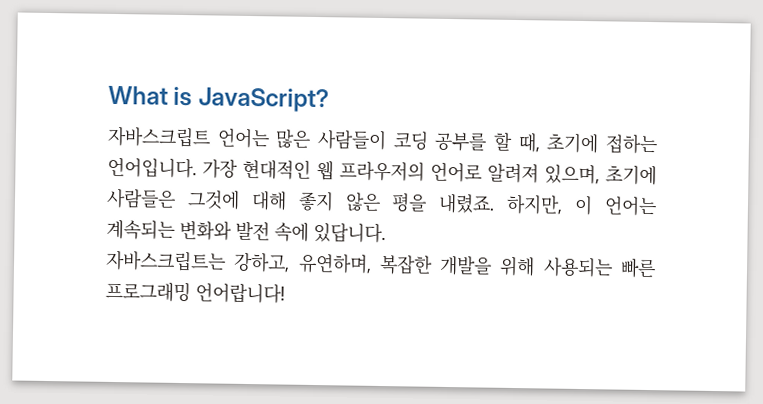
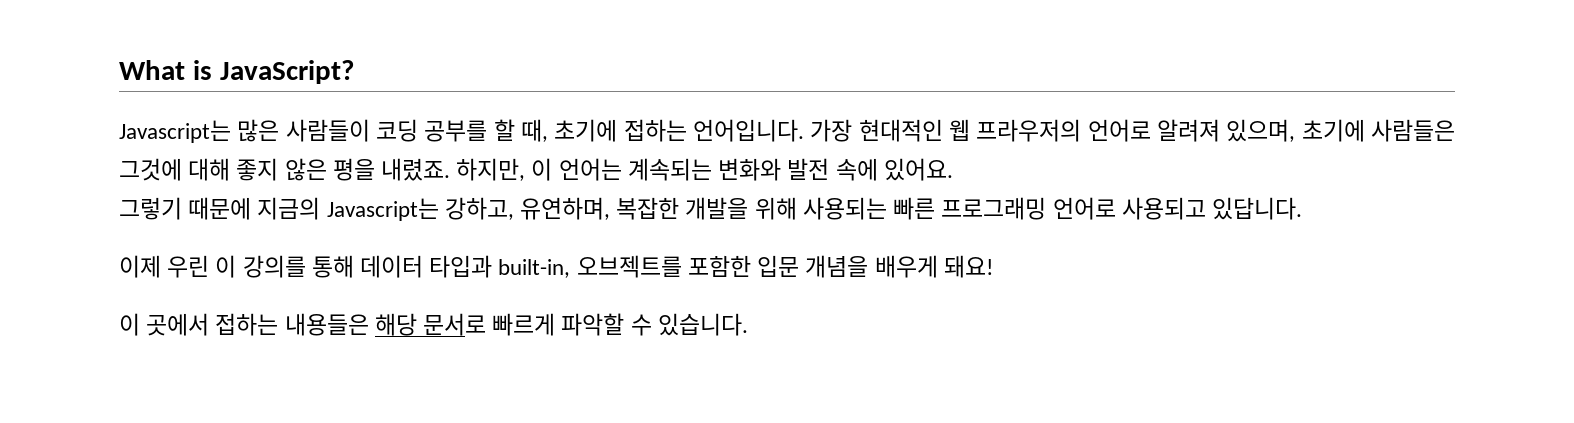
[107,125,270,149] 자바스크립트 언어는 -> [119,120,231,143] Javascript는
[313,221,386,244] [105,249,226,272] 있답니다. // 자바스크립트는 -> [883,158,953,181] [119,197,439,221] 있어요. // 그렇기 때문에 지금의 Javascript는
[195,282,285,304] 언어랍니다! -> [1052,197,1302,220] [119,255,993,278] [119,313,748,336] 언어로 사용되고 있답니다. // 이제 우린 이 강의를 통해 데이터 타입과 built-in, 오브젝트를 포함한 입문 개념을 배우게 돼요! // 이 곳에서 접하는 내용들은 해당 문서로 빠르게 파악할 수 있습니다.

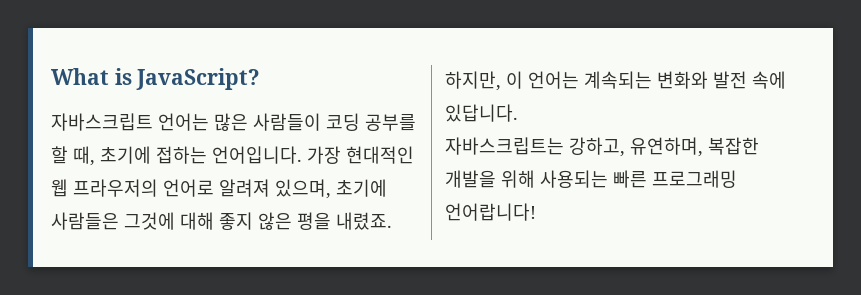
[119,120,231,143] Javascript는 -> [51,113,209,131] 자바스크립트 언어는
[883,158,953,181] [119,197,439,221] 있어요. // 그렇기 때문에 지금의 Javascript는 -> [445,104,518,122] [445,137,564,155] 있답니다. // 자바스크립트는
[1052,197,1302,220] [119,255,993,278] [119,313,748,336] 언어로 사용되고 있답니다. // 이제 우린 이 강의를 통해 데이터 타입과 built-in, 오브젝트를 포함한 입문 개념을 배우게 돼요! // 이 곳에서 접하는 내용들은 해당 문서로 빠르게 파악할 수 있습니다. -> [445,203,536,221] 언어랍니다!

